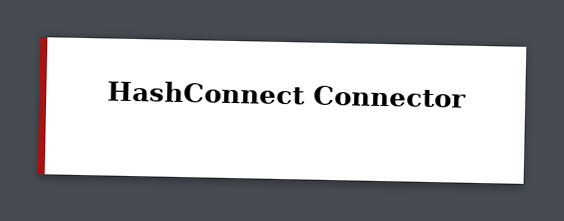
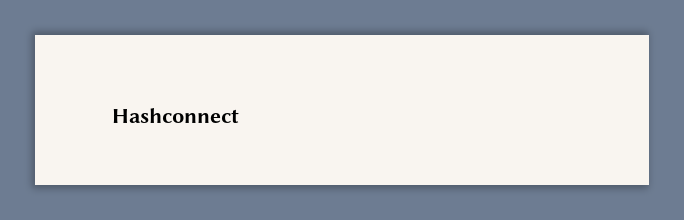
[107,80,466,108] HashConnect Connector -> [112,108,239,123] Hashconnect

